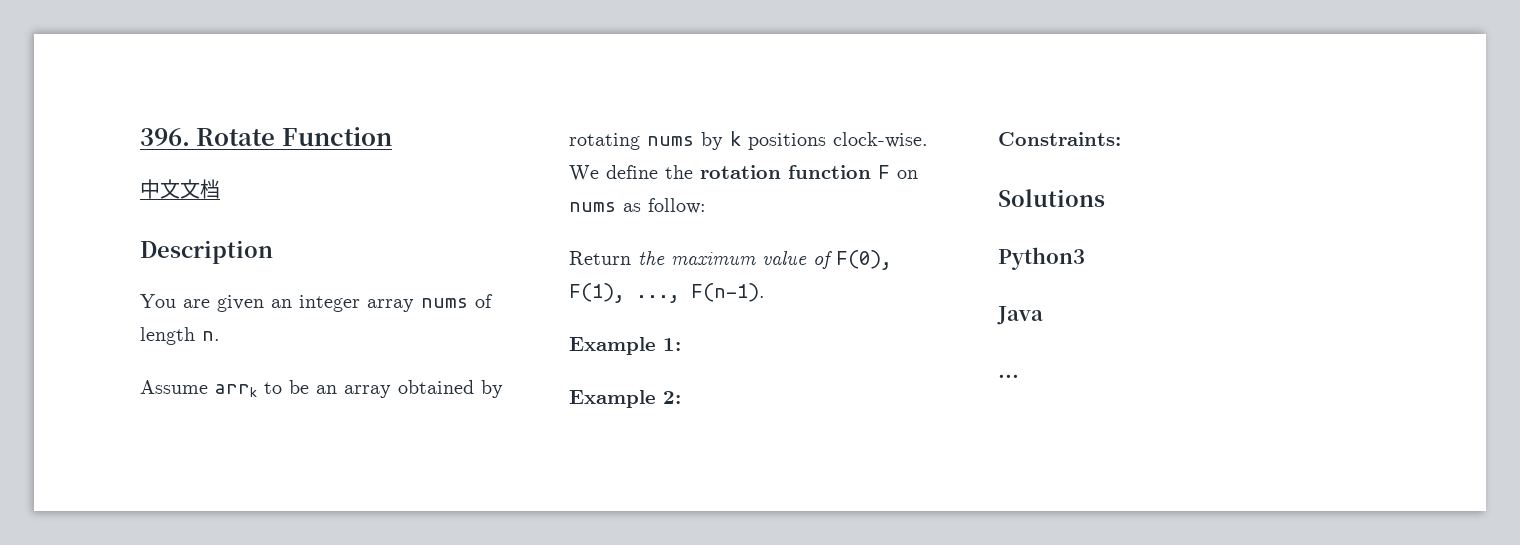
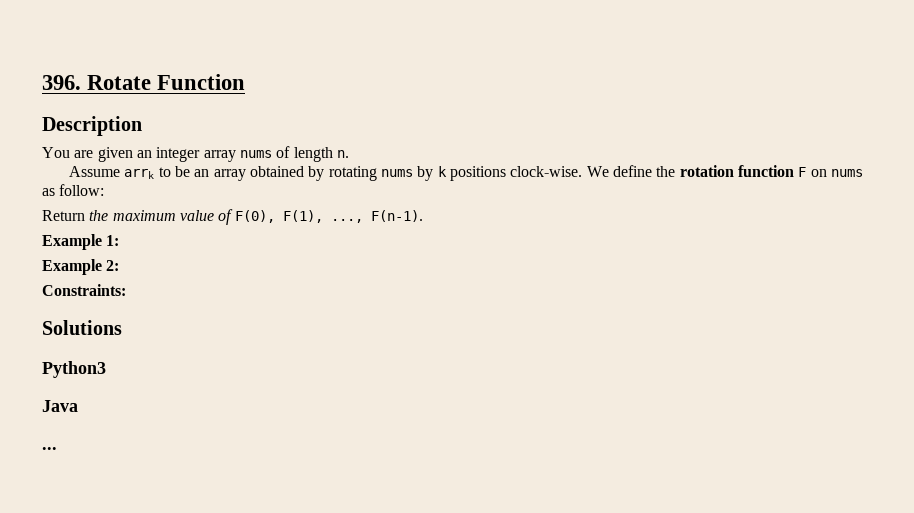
[140,179,220,199] // 中文文档 -> (246, 82) none

